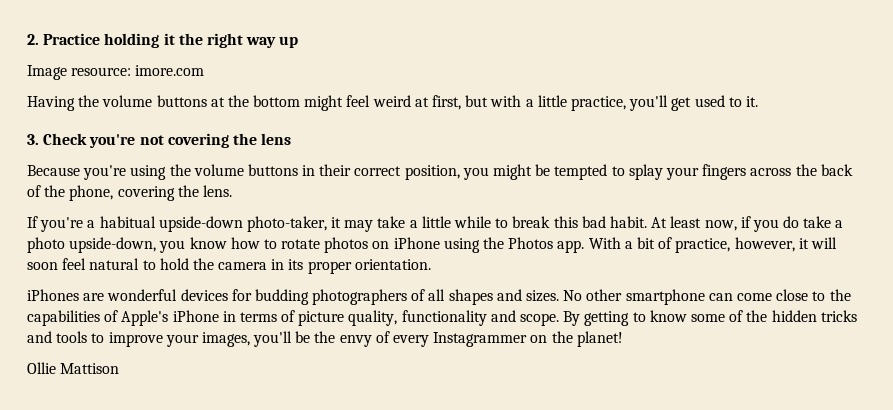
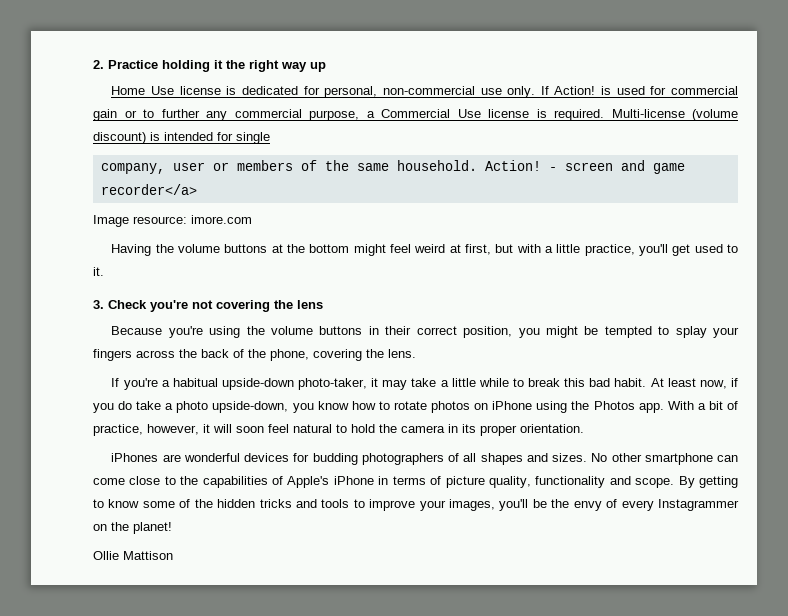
(299, 42) none -> [111,86,738,98] [93,109,738,121] [93,132,270,144] [100,160,685,174] [100,184,197,195] // Home Use license is dedicated for personal, non-commercial use only. If Action! is used for commercial gain or to further any commercial purpose, a Commercial Use license is required. Multi-license (volume discount) is intended for single // company, user or members of the same household. Action! - screen and game recorder</a>

